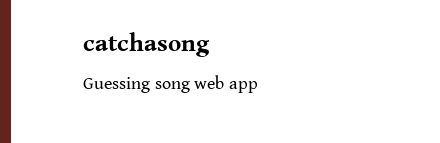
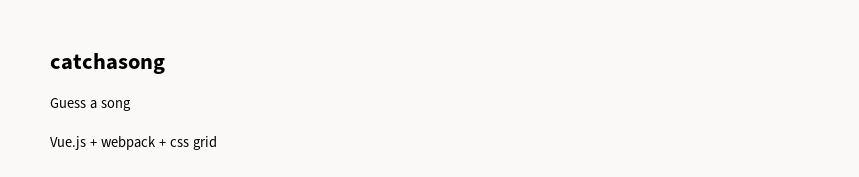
[83,77,150,93] Guessing -> [50,98,97,109] Guess a
[194,75,259,93] web app -> [50,136,217,150] // Vue.js + webpack + css grid

